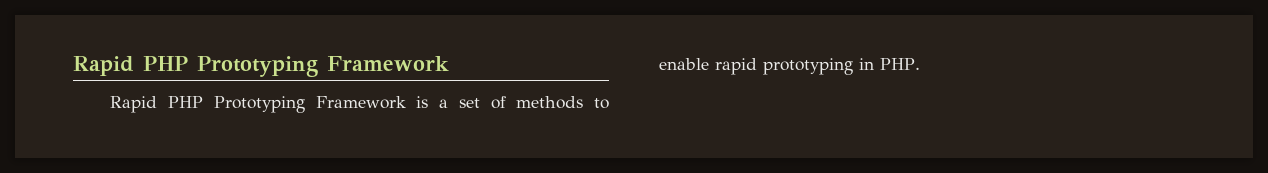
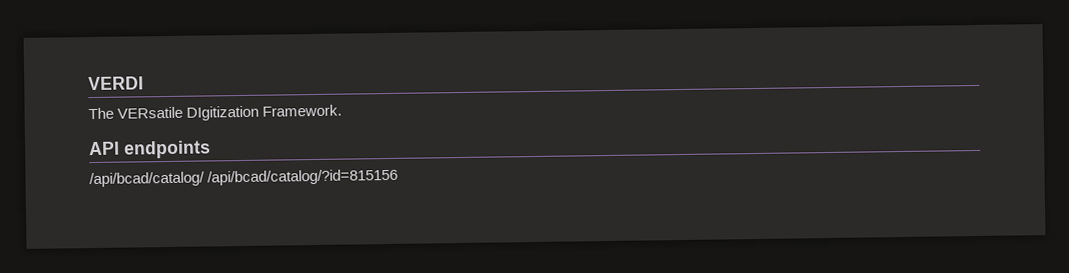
[73,56,449,77] [110,96,610,113] [659,58,920,75] Rapid PHP Prototyping Framework // Rapid PHP Prototyping Framework is a set of methods to enable rapid prototyping in PHP. -> [88,76,144,91] [88,104,343,121] [89,140,211,159] [89,168,399,188] VERDI // The VERsatile DIgitization Framework. // API endpoints // /api/bcad/catalog/ /api/bcad/catalog/?id=815156

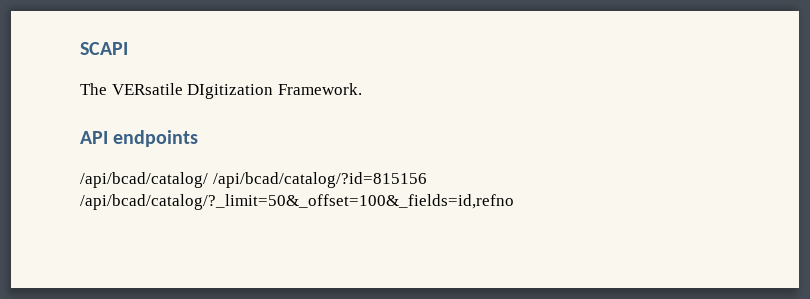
[88,76,144,91] VERDI -> [80,42,128,55] SCAPI
(399, 177) none -> [80,194,514,210] /api/bcad/catalog/?_limit=50&_offset=100&_fields=id,refno

